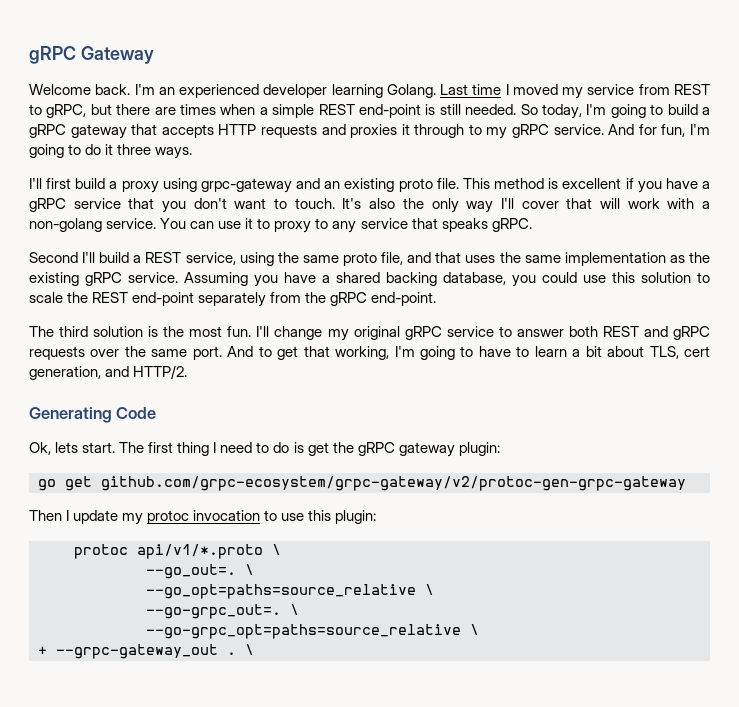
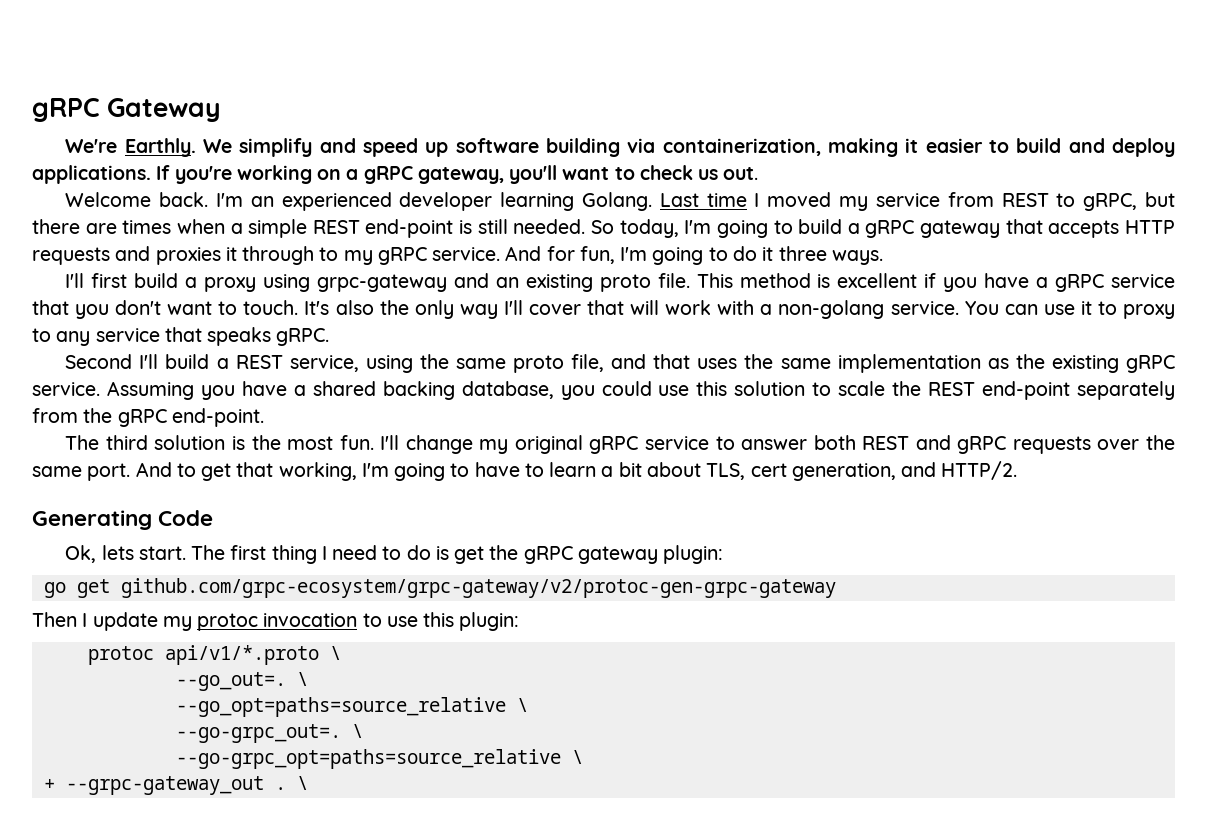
(154, 55) none -> [65,138,1176,157] [32,165,759,184] // We're Earthly. We simplify and speed up software building via containerization, making it easier to build and deploy applications. If you're working on a gRPC gateway, you'll want to check us out.

